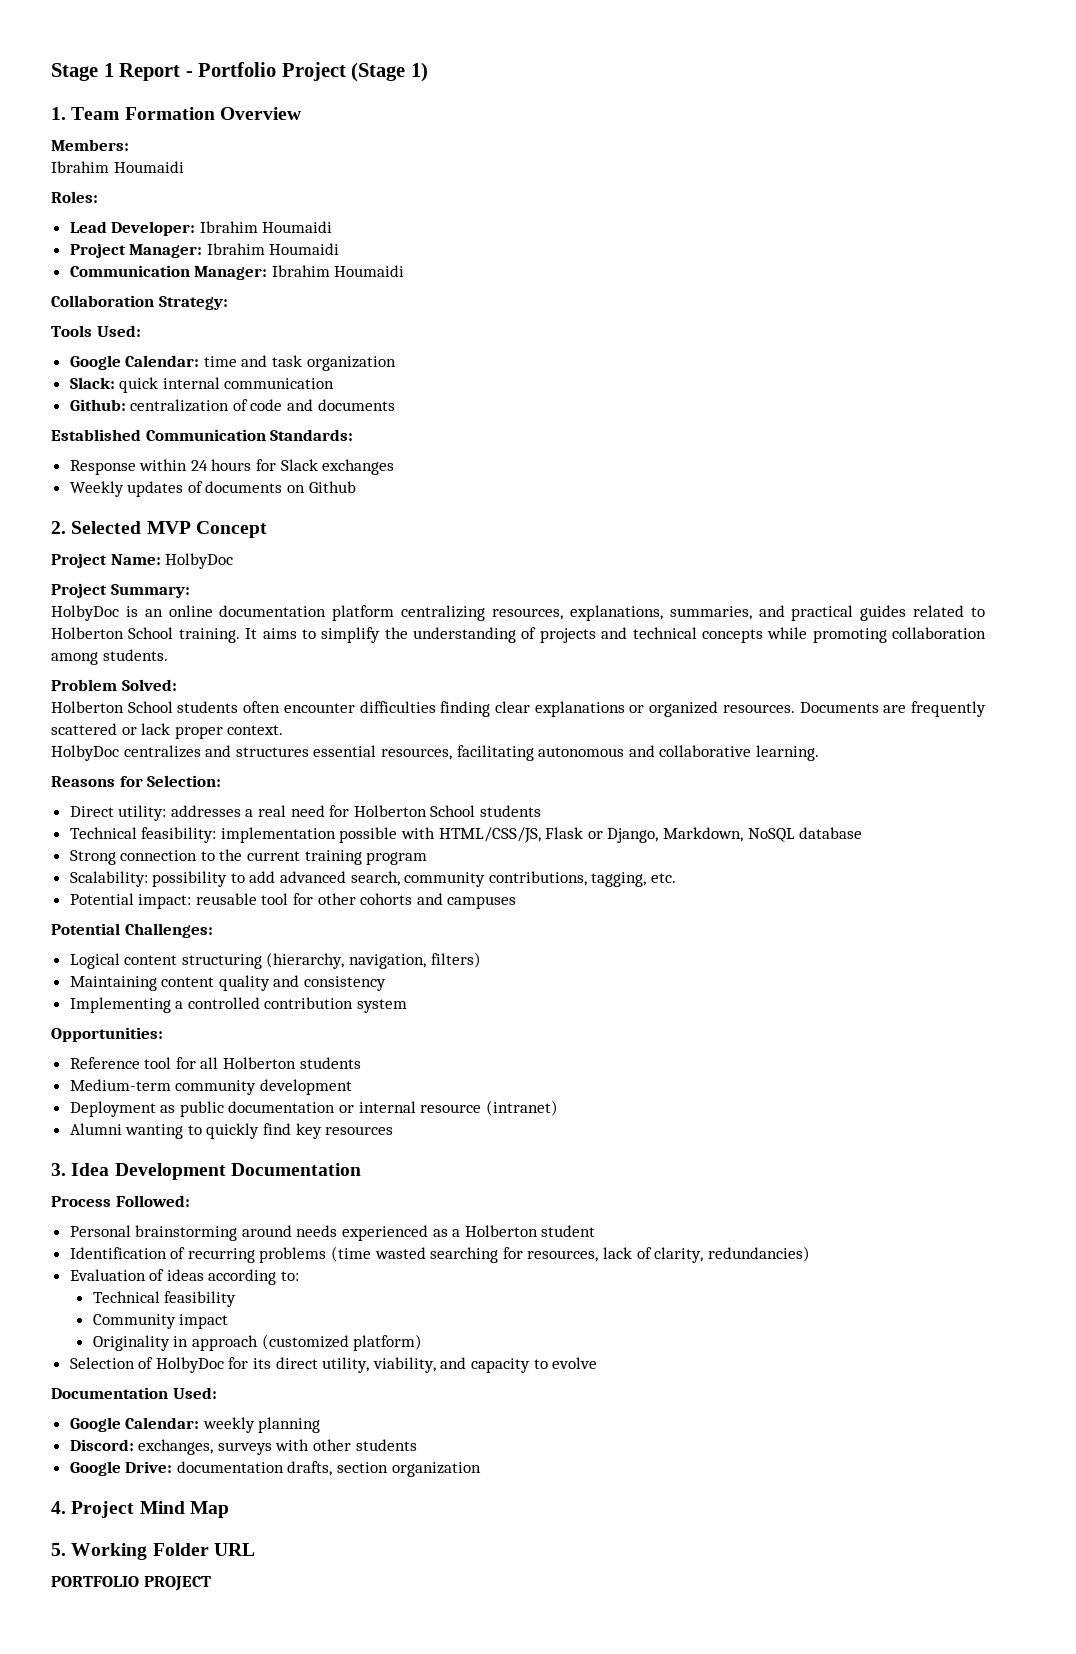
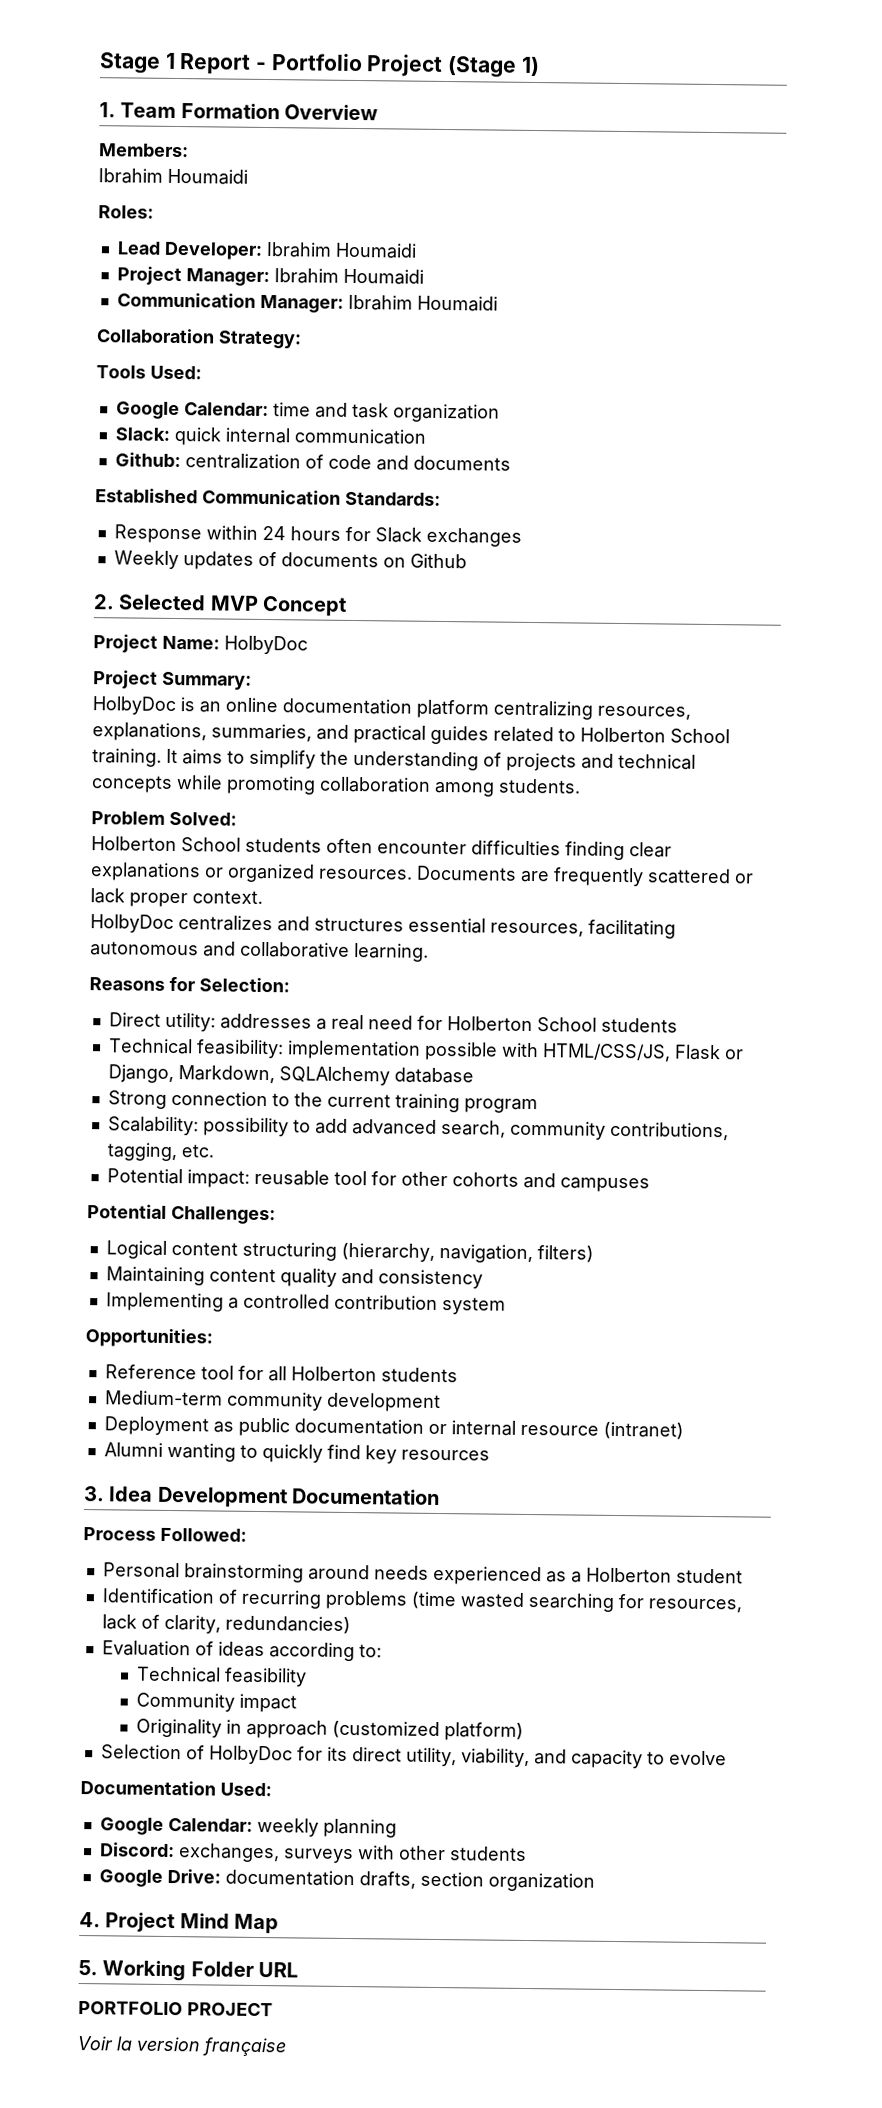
[747,828,795,842] NoSQL -> [278,1066,390,1086] SQLAlchemy
(211, 1583) none -> [77,2036,286,2057] // Voir la version française

